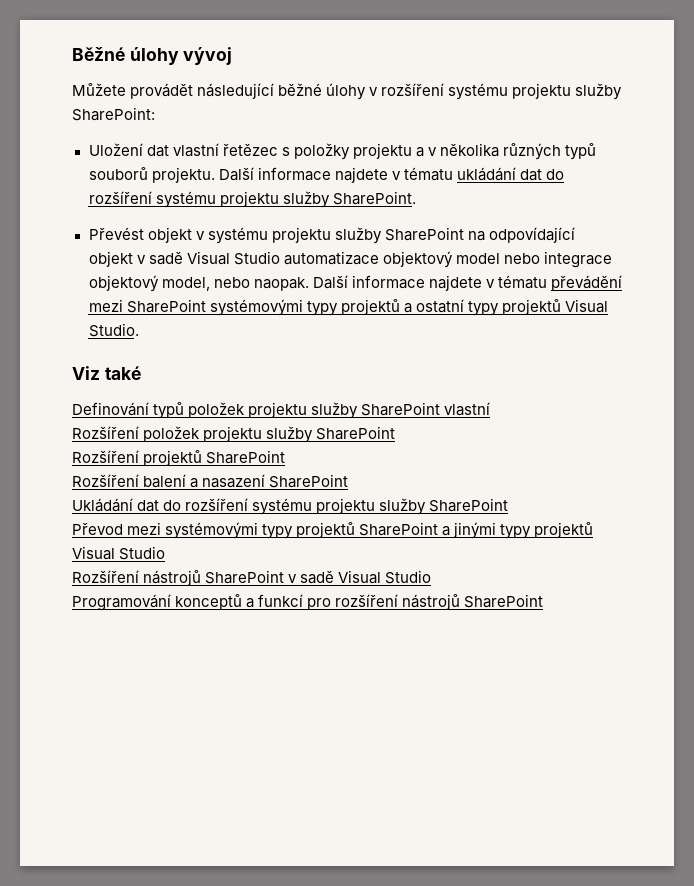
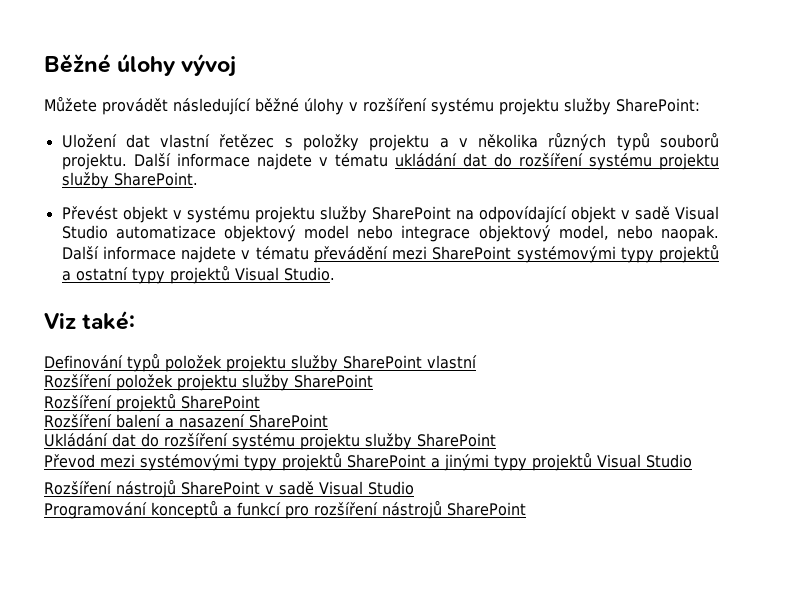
[104,366,141,380] také -> [82,310,136,330] také:

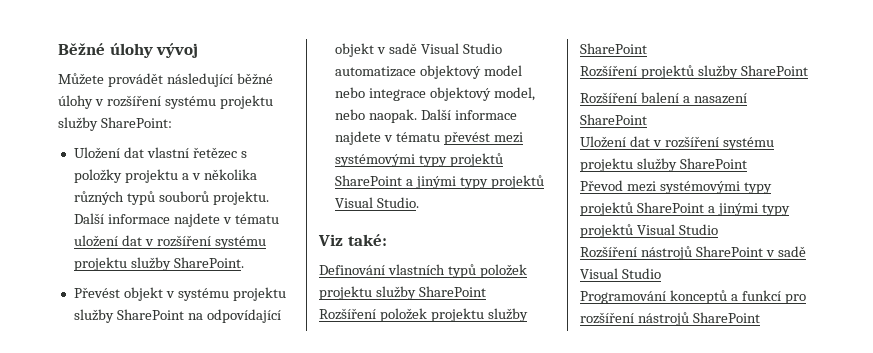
[394,153,512,167] ukládání dat do -> [73,235,154,247] uložení dat v
[313,244,720,263] [61,267,128,281] převádění mezi SharePoint systémovými typy projektů a ostatní -> [443,131,523,145] [334,153,503,167] [334,175,456,189] převést mezi systémovými typy projektů SharePoint a jinými
(123, 362) none -> [387,264,445,275] vlastních
[427,355,477,369] vlastní -> (486, 291) none
(176, 402) none -> [697,65,738,79] služby
[44,433,159,447] Ukládání dat do -> [580,136,662,148] Uložení dat v

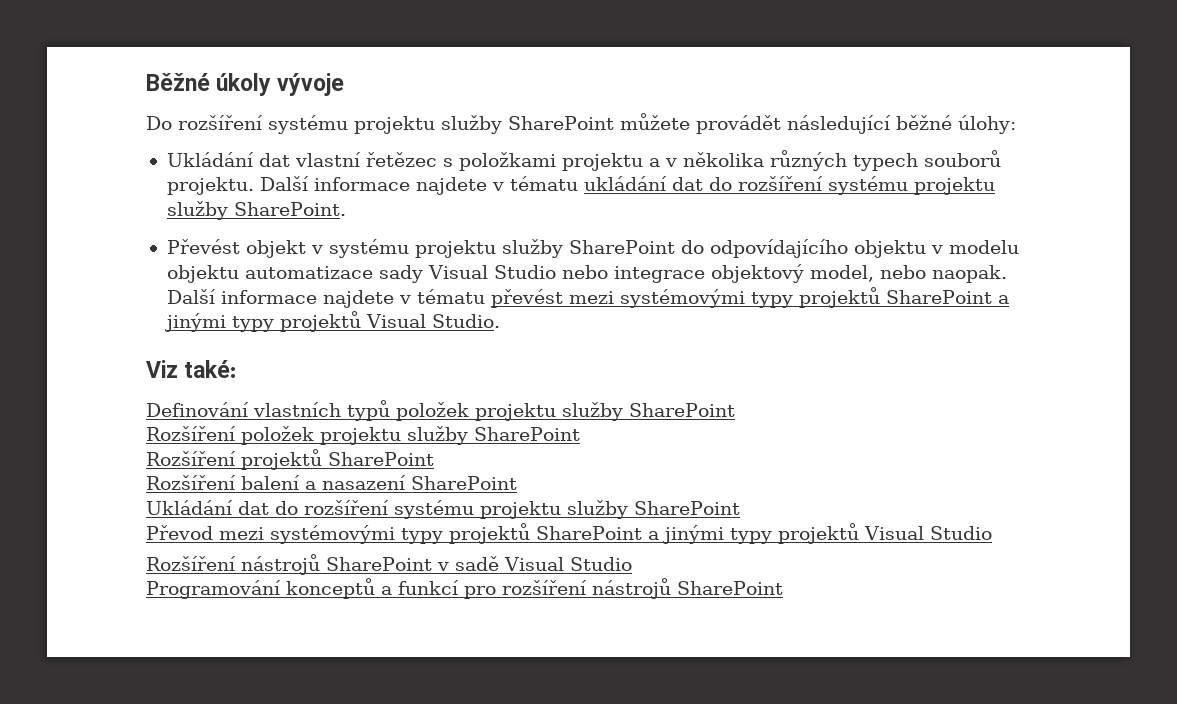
[109,43,199,58] [58,73,273,87] [58,95,273,109] [58,117,172,131] [73,147,120,159] úlohy vývoj // Můžete provádět následující běžné úlohy v rozšíření systému projektu služby SharePoint: // Uložení -> [216,73,345,96] [146,113,1016,134] [166,152,254,167] úkoly vývoje // Do rozšíření systému projektu služby SharePoint můžete provádět následující běžné úlohy: // Ukládání
[73,169,122,183] položky -> [458,152,556,171] položkami
[126,191,155,205] typů -> [852,153,918,171] typech
[73,235,154,247] uložení dat v -> [583,176,732,191] ukládání dat do
[187,309,281,323] [334,43,502,57] [334,65,522,79] na odpovídající objekt v sadě Visual Studio automatizace objektový model -> [680,239,1019,258] [166,265,556,283] do odpovídajícího objektu v modelu objektu automatizace sady Visual Studio
[697,65,738,79] služby -> (322, 459) none
[580,136,662,148] Uložení dat v -> [146,500,298,515] Ukládání dat do

